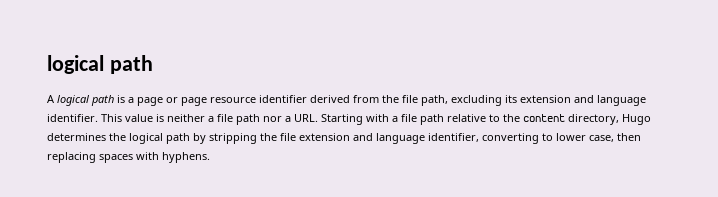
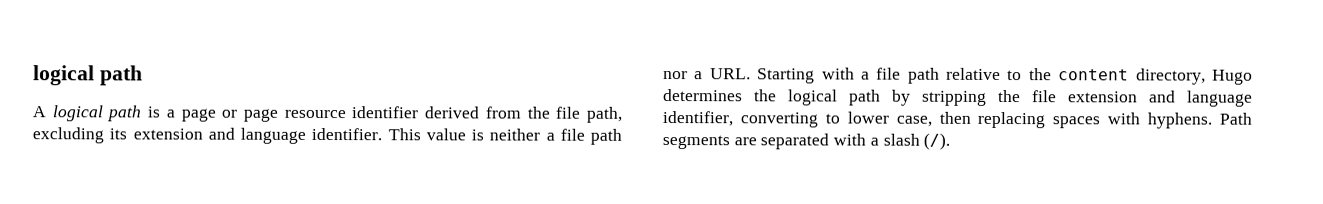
(210, 157) none -> [1219,112,1252,125] [662,132,951,150] Path segments are separated with a slash (/).

